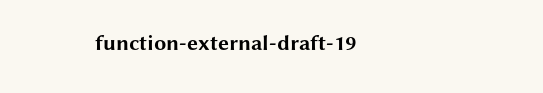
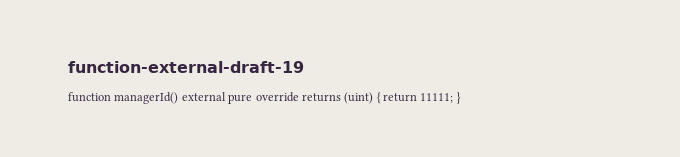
(356, 42) none -> [68,92,461,104] // function managerId() external pure override returns (uint) { return 11111; }

